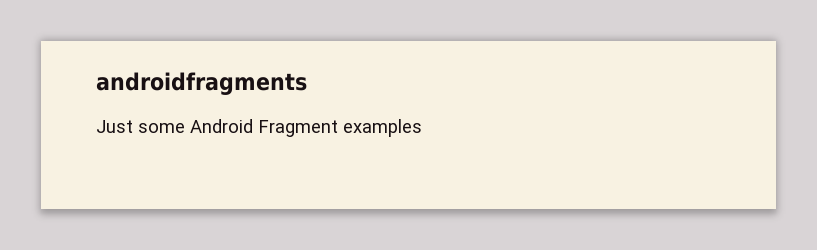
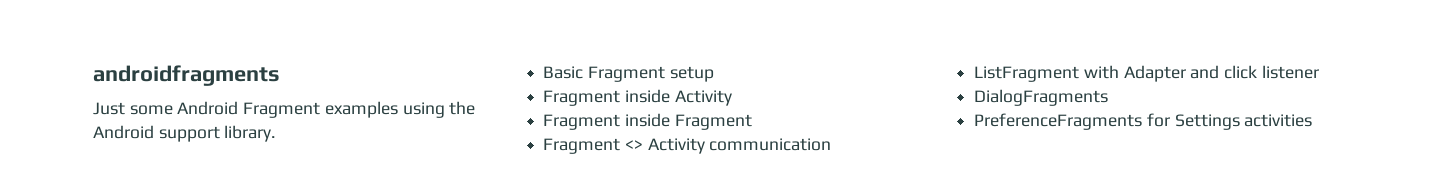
(422, 128) none -> [402,101,476,118] [93,125,276,142] [543,66,714,82] [543,89,732,106] [543,113,752,130] [543,138,832,154] [974,65,1319,82] [974,89,1109,106] [974,113,1313,130] using the Android support library. // Basic Fragment setup // Fragment inside Activity // Fragment inside Fragment // Fragment <> Activity communication // ListFragment with Adapter and click listener // DialogFragments // PreferenceFragments for Settings activities

